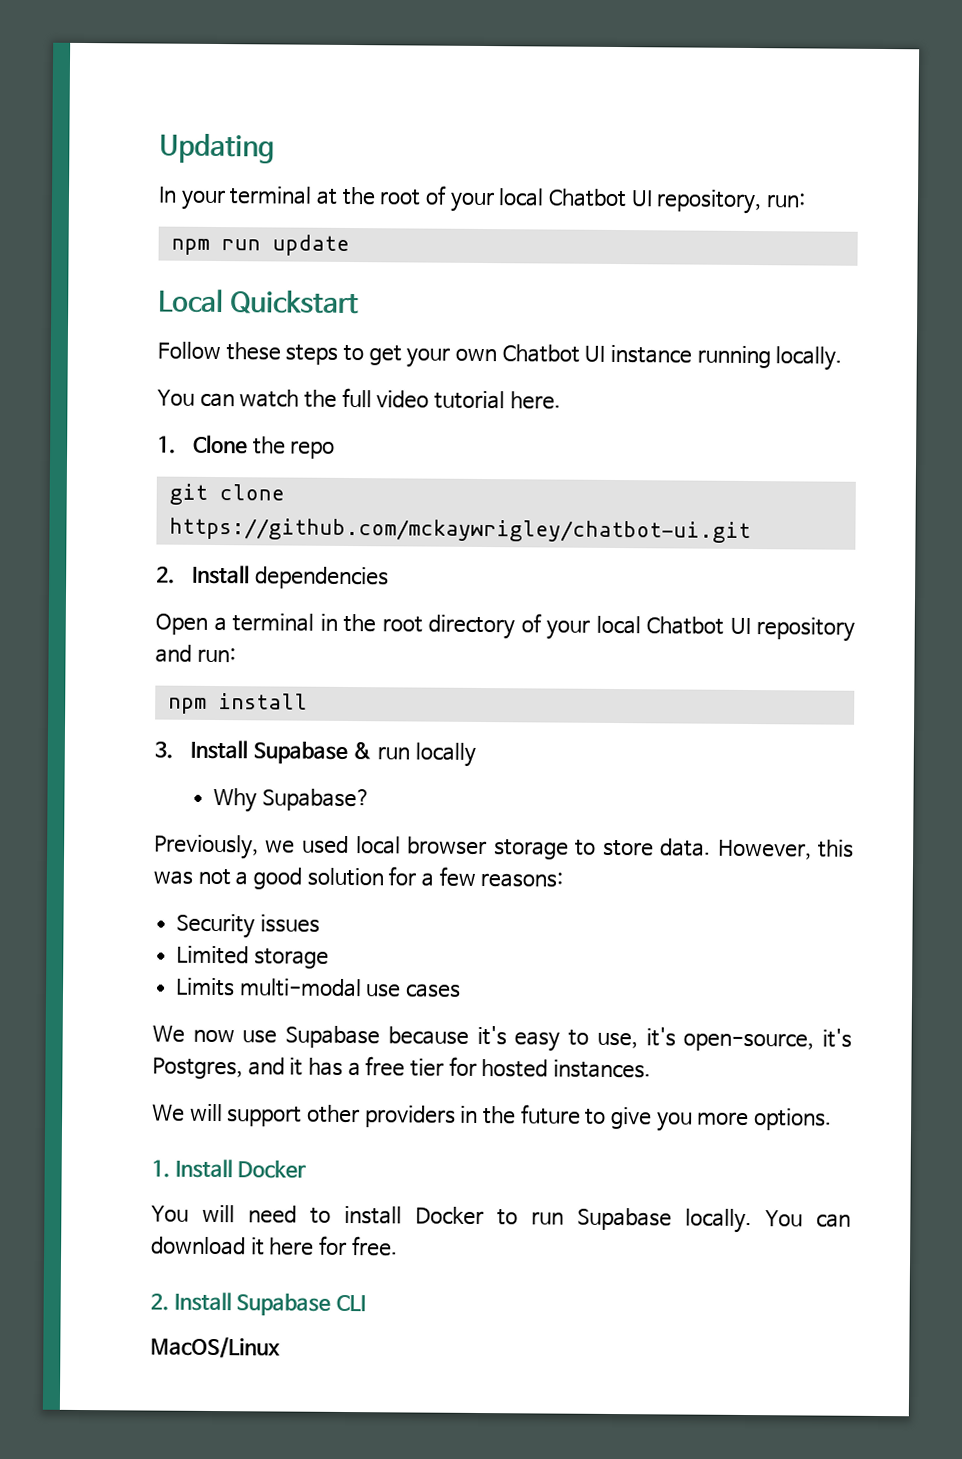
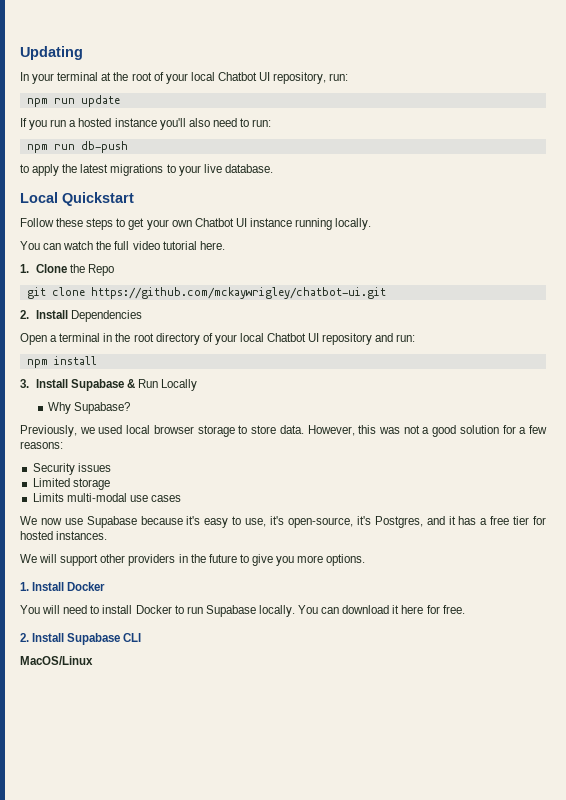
(350, 245) none -> [20,118,272,130] [26,141,128,153] [20,164,273,176] // If you run a hosted instance you'll also need to run: // npm run db-push // to apply the latest migrations to your live database.
[290,440,336,459] repo -> [87,264,114,276] Repo
[254,566,389,590] dependencies -> [70,310,142,322] Dependencies
[376,742,476,767] run locally -> [138,379,198,391] Run Locally

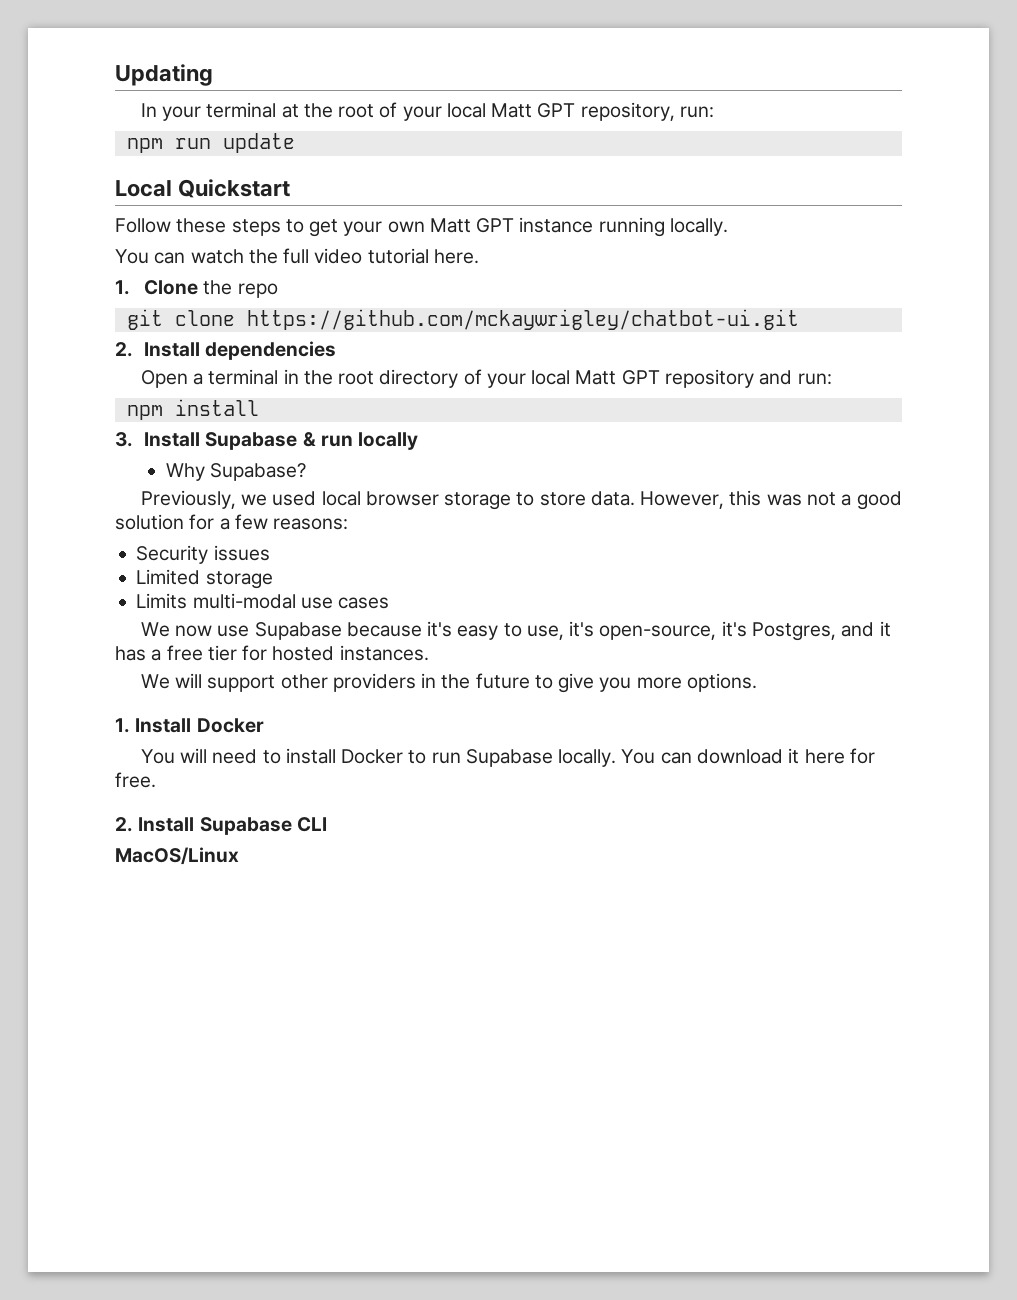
[217,72,271,81] Chatbot UI -> [491,103,576,118] Matt GPT
[20,118,272,130] [26,141,128,153] [20,164,273,176] // If you run a hosted instance you'll also need to run: // npm run db-push // to apply the latest migrations to your live database. -> (295, 143) none
[194,218,247,227] Chatbot UI -> [429,218,515,233] Matt GPT
[87,264,114,276] Repo -> [237,283,278,298] repo
[70,310,142,322] Dependencies -> [205,341,337,360] dependencies
[267,333,320,342] Chatbot UI -> [575,370,660,385] Matt GPT
[138,379,198,391] Run Locally -> [320,432,419,450] run locally

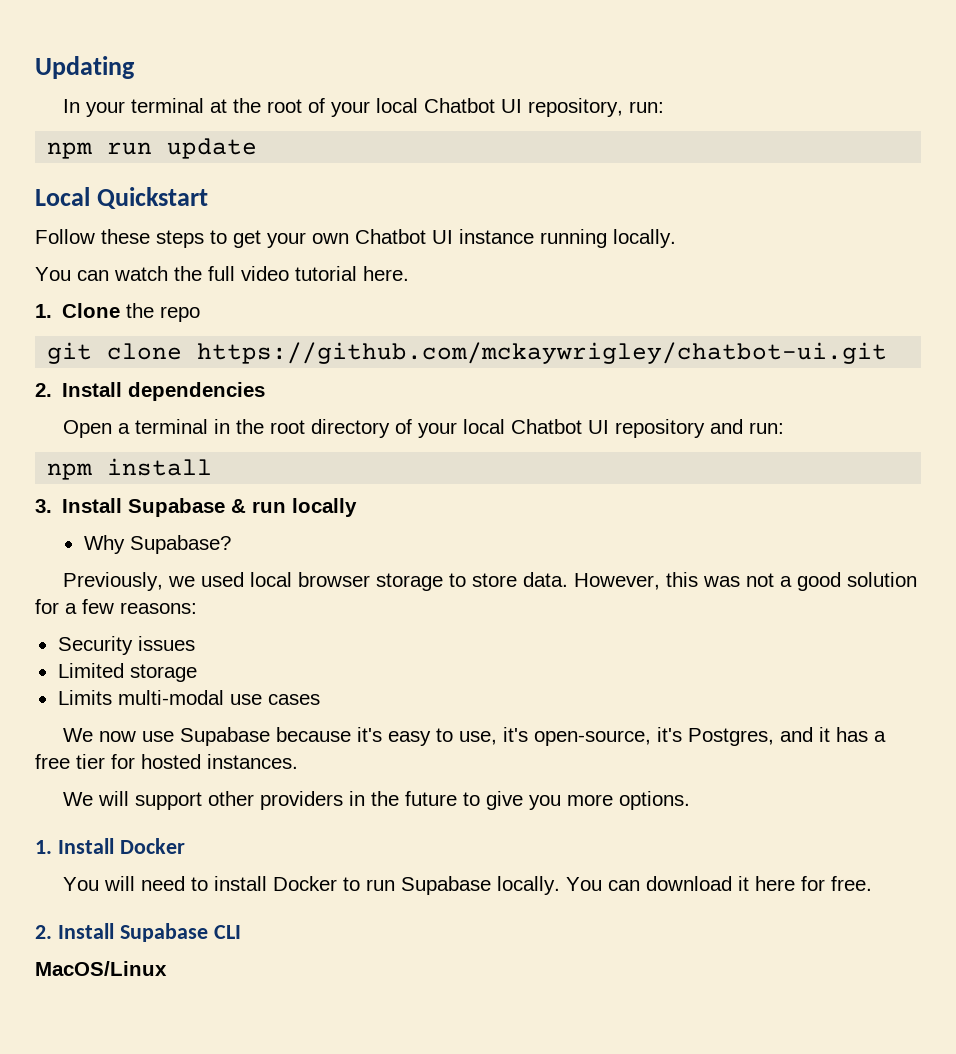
[491,103,576,118] Matt GPT -> [423,98,522,113] Chatbot UI
[429,218,515,233] Matt GPT -> [355,229,453,244] Chatbot UI
[575,370,660,385] Matt GPT -> [510,419,609,434] Chatbot UI

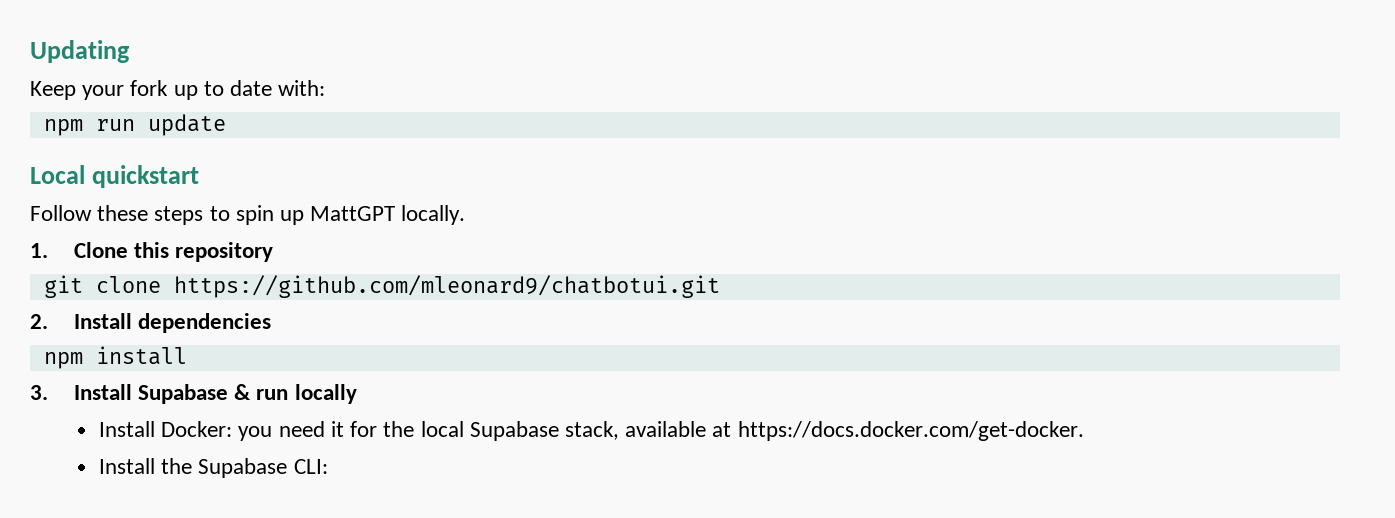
[62,98,664,117] In your terminal at the root of your local Chatbot UI repository, run: -> [30,80,326,100] Keep your fork up to date with:
[96,187,208,209] Quickstart -> [91,165,199,188] quickstart
[233,229,676,248] [35,266,409,281] get your own Chatbot UI instance running locally. // You can watch the full video tutorial here. -> [235,205,466,225] spin up MattGPT locally.
[126,303,201,322] the repo -> [133,242,274,262] this repository
[197,342,888,364] https://github.com/mckaywrigley/chatbot-ui.git -> [173,275,720,298] https://github.com/mleonard9/chatbotui.git
[62,419,784,438] // Open a terminal in the root directory of your local Chatbot UI repository and run: -> (271, 323) none
[83,535,231,554] [62,572,917,591] [35,599,197,614] [57,636,195,655] [57,663,197,682] [57,690,320,705] [62,727,886,746] [35,754,298,769] [62,791,690,810] [35,838,185,854] [62,876,872,895] [35,923,241,942] [35,961,167,976] Why Supabase? // Previously, we used local browser storage to store data. However, this was not a good solution for a few reasons: // Security issues // Limited storage // Limits multi-modal use cases // We now use Supabase because it's easy to use, it's open-source, it's Postgres, and it has a free tier for hosted instances. // We will support other providers in the future to give you more options. // 1. Install Docker // You will need to install Docker to run Supabase locally. You can download it here for free. // 2. Install Supabase CLI // MacOS/Linux -> [99,421,1084,441] [99,458,328,478] Install Docker: you need it for the local Supabase stack, available at https://docs.docker.com/get-docker. // Install the Supabase CLI:

